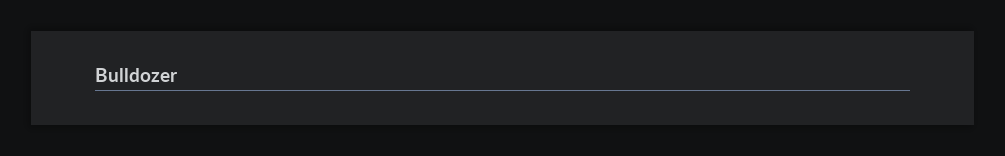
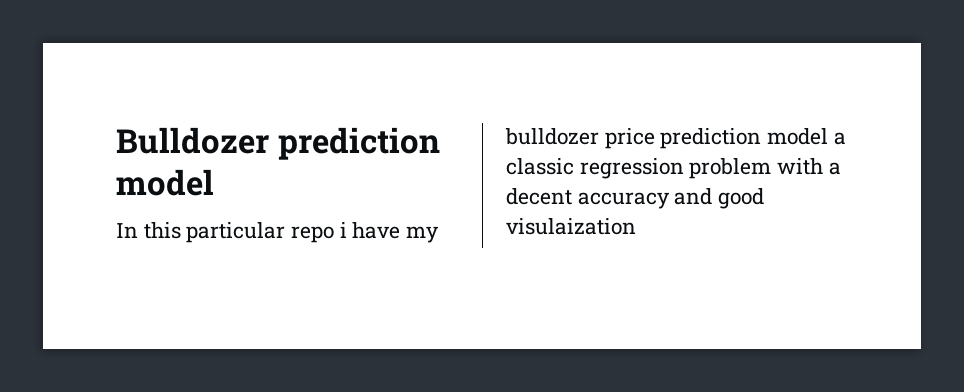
(178, 75) none -> [277,127,440,160] [116,169,214,196] [116,222,440,243] [505,128,846,149] [506,158,841,179] [506,188,765,209] [506,218,636,235] prediction model // In this particular repo i have my bulldozer price prediction model a classic regression problem with a decent accuracy and good visulaization

